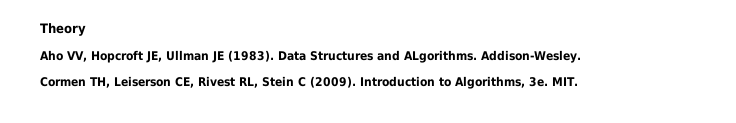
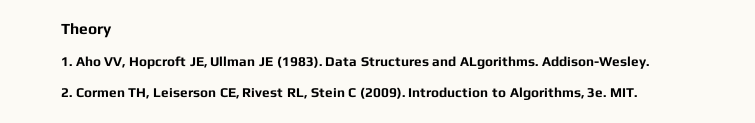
(86, 29) none -> [61,57,72,66] 1.
(581, 56) none -> [61,88,72,97] 2.

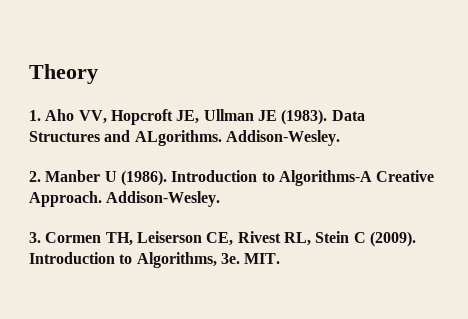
(72, 92) none -> [45,170,435,186] [29,191,221,207] [29,232,41,243] Manber U (1986). Introduction to Algorithms-A Creative Approach. Addison-Wesley. // 3.

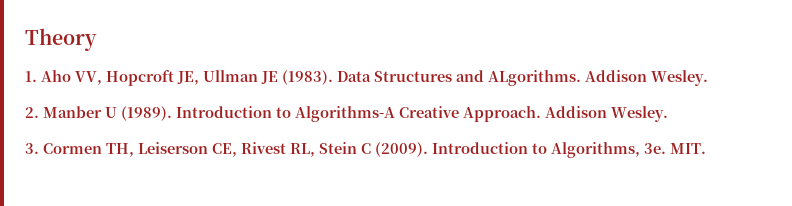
[225,130,340,146] Addison-Wesley. -> [585,70,708,86] Addison Wesley.
[120,170,167,186] (1986). -> [121,106,172,121] (1989).
[106,191,221,207] Addison-Wesley. -> [545,106,668,122] Addison Wesley.

